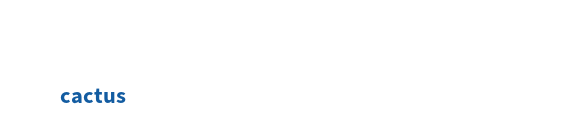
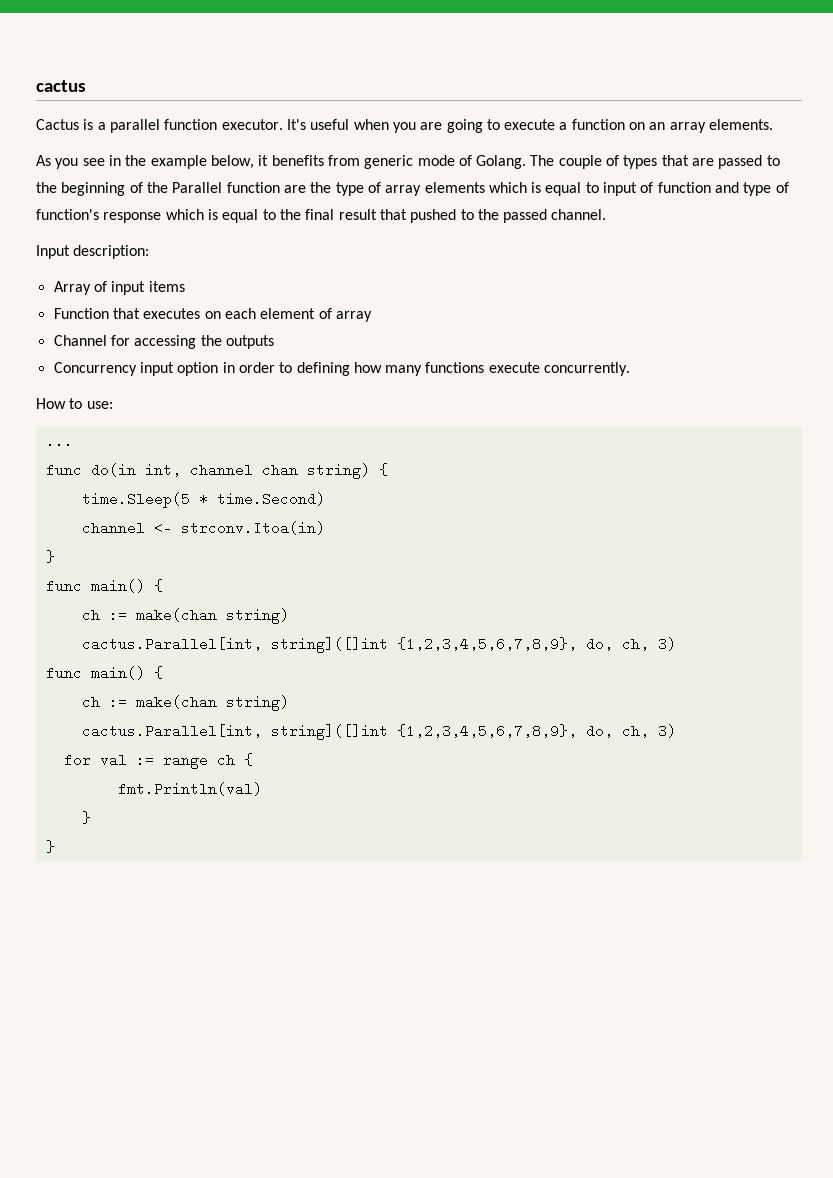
(126, 96) none -> [36,119,774,133] [36,155,780,169] [36,182,789,196] [36,209,607,223] [36,245,150,259] [53,281,185,295] [53,308,372,322] [53,335,274,349] [53,362,631,376] [36,398,113,409] [45,434,73,448] [45,463,388,479] [81,492,325,508] [81,521,325,535] [45,550,55,563] [45,579,163,593] [81,608,289,624] [81,637,676,653] [45,666,163,680] [81,695,289,711] [81,724,676,740] [63,753,253,769] [117,782,262,796] [81,811,91,824] [45,840,55,853] // Cactus is a parallel function executor. It's useful when you are going to execute a function on an array elements. // As you see in the example below, it benefits from generic mode of Golang. The couple of types that are passed to the beginning of the Parallel function are the type of array elements which is equal to input of function and type of function's response which is equal to the final result that pushed to the passed channel. // Input description: // Array of input items // Function that executes on each element of array // Channel for accessing the outputs // Concurrency input option in order to defining how many functions execute concurrently. // How to use: // ... // func do(in int, channel chan string) { // time.Sleep(5 * time.Second) // channel <- strconv.Itoa(in) // } // func main() { // ch := make(chan string) // cactus.Parallel[int, string]([]int {1,2,3,4,5,6,7,8,9}, do, ch, 3) // func main() { // ch := make(chan string) // cactus.Parallel[int, string]([]int {1,2,3,4,5,6,7,8,9}, do, ch, 3) // for val := range ch { // fmt.Println(val) // } // }

